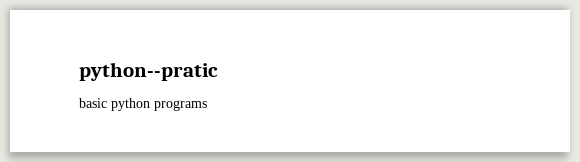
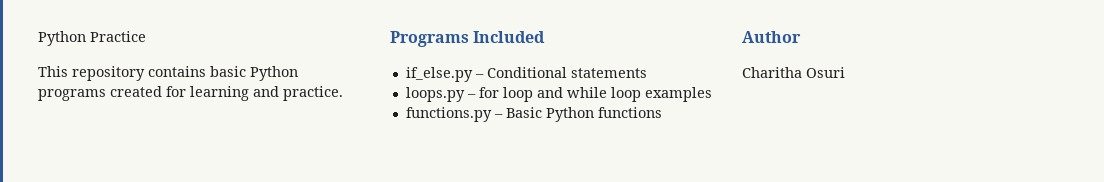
[79,62,218,81] [79,98,207,111] python--pratic // basic python programs -> [38,31,146,46] [38,66,298,81] [38,86,343,101] [390,31,546,47] [405,67,647,82] [405,87,712,102] [405,107,662,122] [742,31,801,43] [742,67,845,78] Python Practice // This repository contains basic Python programs created for learning and practice. // Programs Included // if_else.py – Conditional statements // loops.py – for loop and while loop examples // functions.py – Basic Python functions // Author // Charitha Osuri

